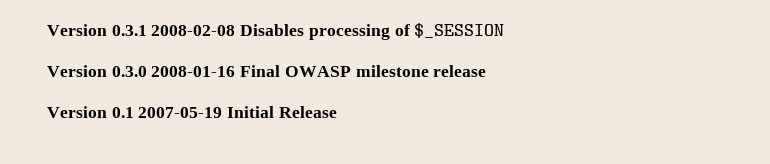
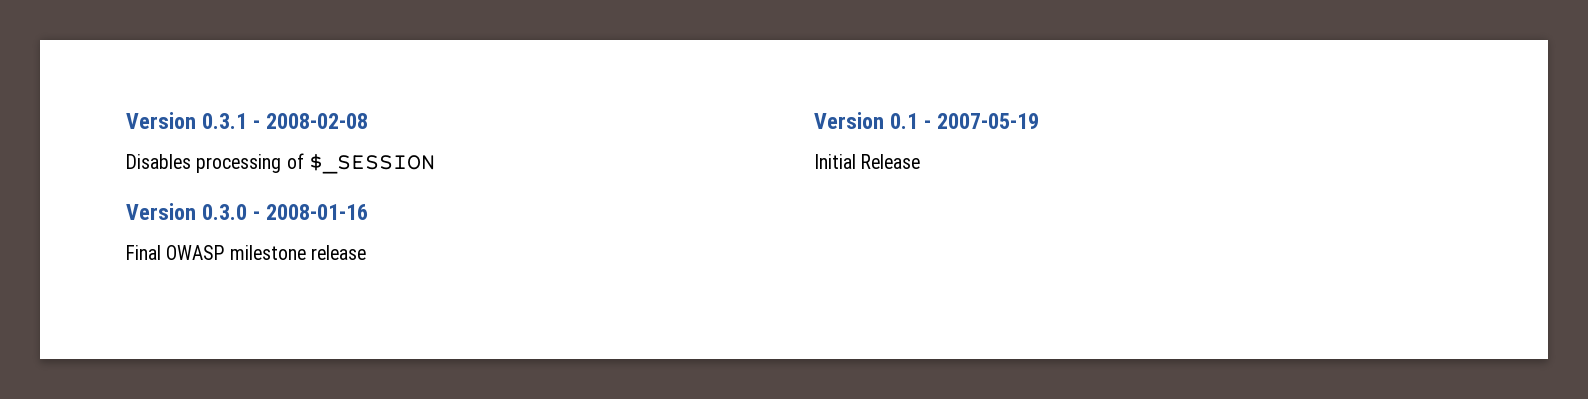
(147, 30) none -> [252,120,260,129] -
(236, 30) none -> (368, 121) //
(147, 71) none -> [252,211,260,220] -
(236, 71) none -> (368, 212) //
(134, 112) none -> [923,120,931,129] -
(223, 112) none -> (1039, 121) //

